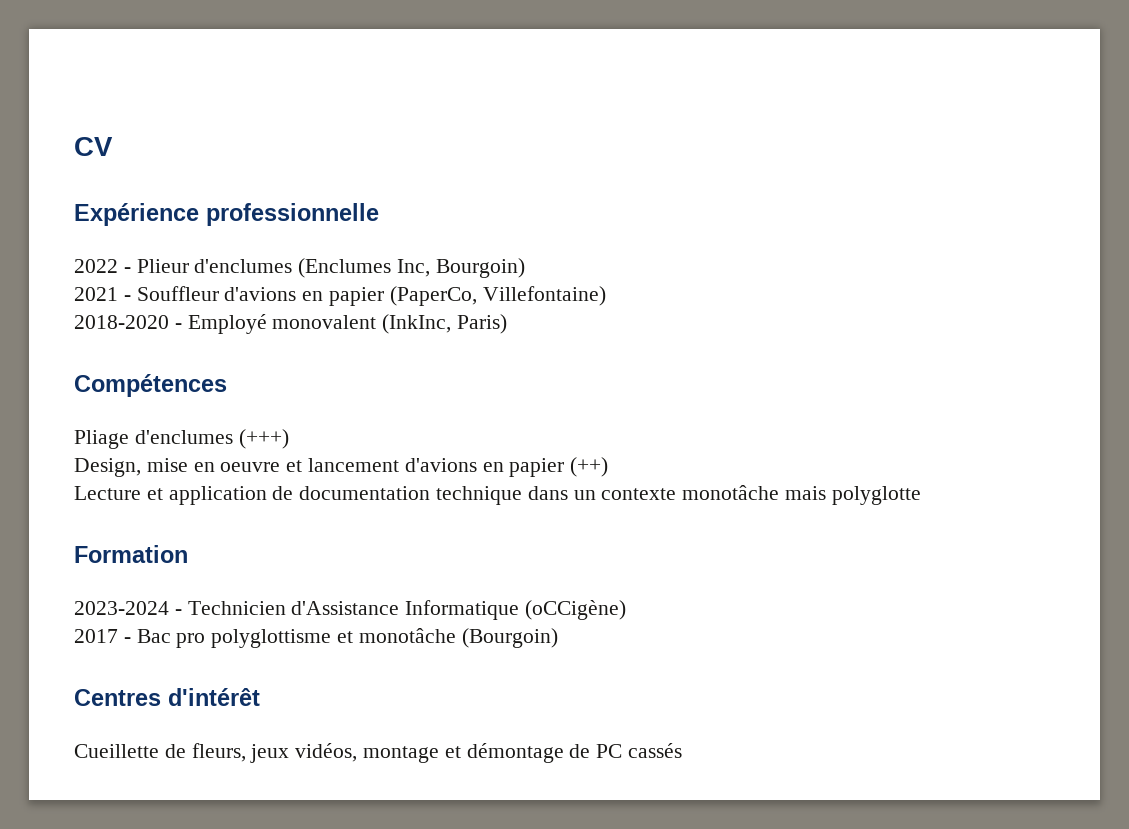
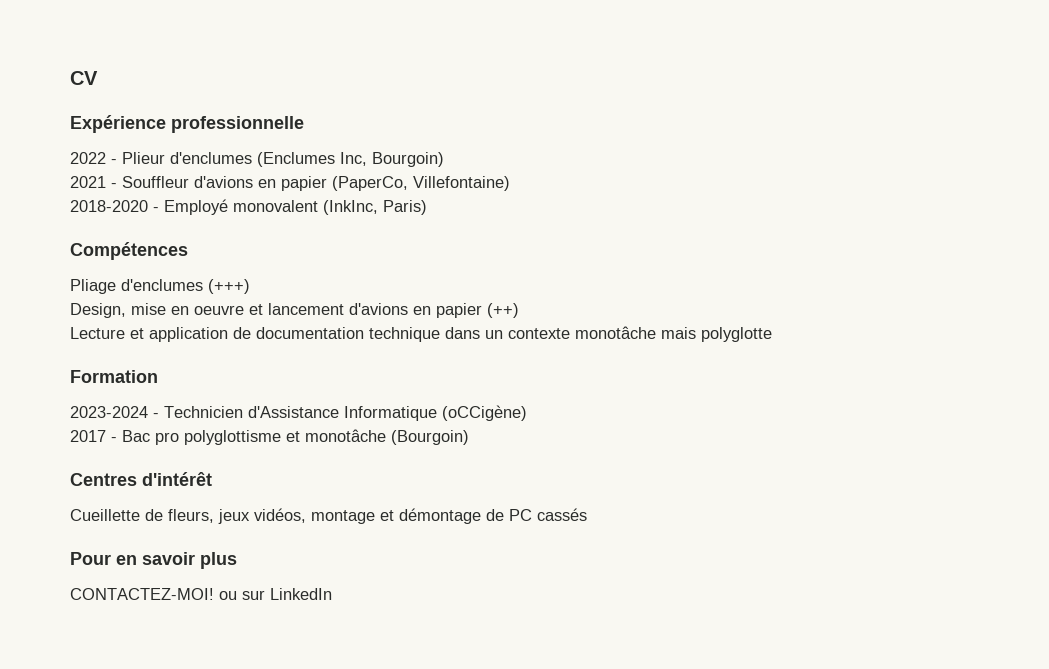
(683, 750) none -> [70,552,237,569] [70,588,332,600] // Pour en savoir plus // CONTACTEZ-MOI! ou sur LinkedIn

